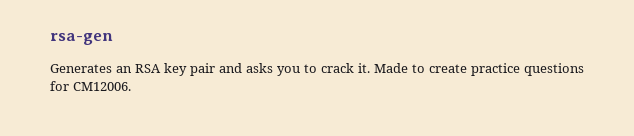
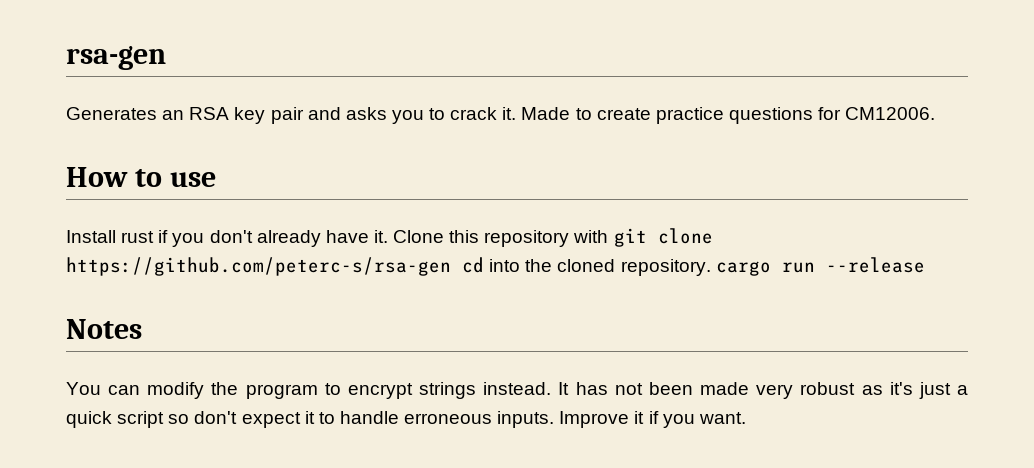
(131, 86) none -> [66,167,217,187] [66,228,713,247] [66,257,925,276] [66,319,142,339] [66,382,968,399] [66,411,746,428] // How to use // Install rust if you don't already have it. Clone this repository with git clone https://github.com/peterc-s/rsa-gen cd into the cloned repository. cargo run --release // Notes // You can modify the program to encrypt strings instead. It has not been made very robust as it's just a quick script so don't expect it to handle erroneous inputs. Improve it if you want.

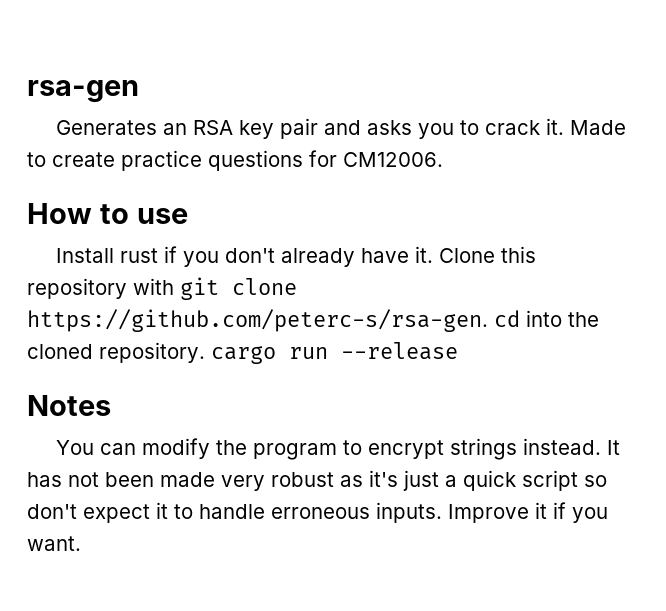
[66,257,451,276] https://github.com/peterc-s/rsa-gen -> [27,309,488,332] https://github.com/peterc-s/rsa-gen.

